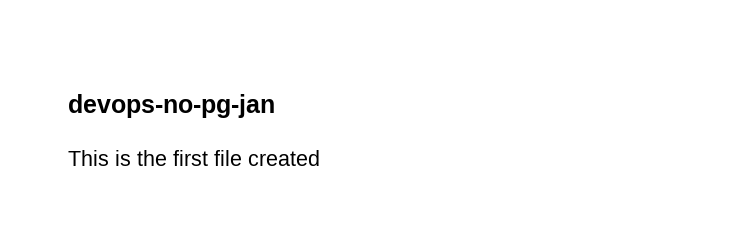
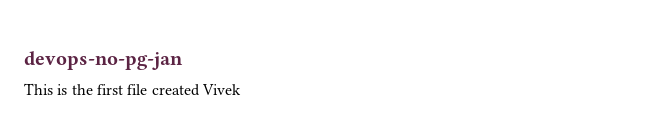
(320, 158) none -> [201,84,241,95] Vivek

